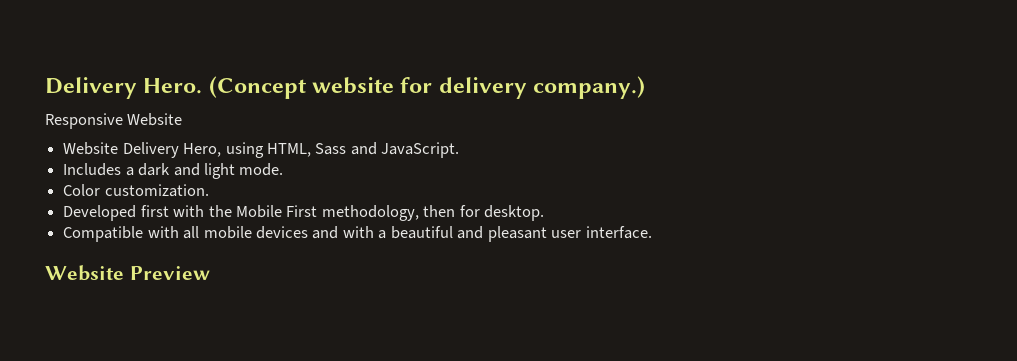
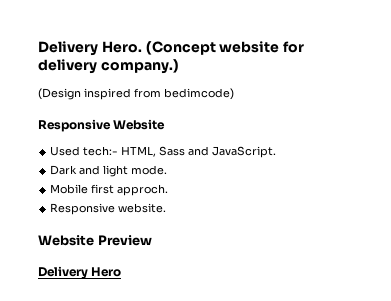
[45,113,183,129] [63,142,264,158] Responsive Website // Website Delivery Hero, using -> [38,88,234,100] [38,119,166,132] [50,146,119,156] (Design inspired from bedimcode) // Responsive Website // Used tech:-
[63,163,171,176] Includes a dark -> [50,165,78,175] Dark
[63,184,209,197] [63,205,545,221] [63,226,652,242] Color customization. // Developed first with the Mobile First methodology, then for desktop. // Compatible with all mobile devices and with a beautiful and pleasant user interface. -> [50,184,169,196] [50,203,167,215] Mobile first approch. // Responsive website.
(210, 273) none -> [38,266,122,279] // Delivery Hero

